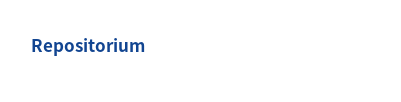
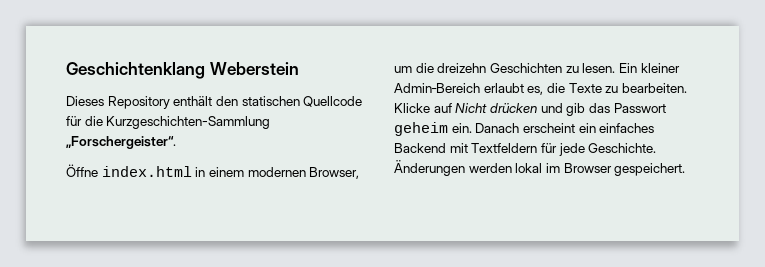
[31,38,145,56] Repositorium -> [66,62,299,79] [66,96,363,109] [66,116,271,129] [66,136,176,149] [66,164,360,179] [394,63,680,73] [394,83,687,95] [394,103,666,116] [394,122,655,136] [394,143,657,156] [394,160,686,176] Geschichtenklang Weberstein // Dieses Repository enthält den statischen Quellcode für die Kurzgeschichten-Sammlung „Forschergeister“. // Öffne index.html in einem modernen Browser, um die dreizehn Geschichten zu lesen. Ein kleiner Admin‑Bereich erlaubt es, die Texte zu bearbeiten. Klicke auf Nicht drücken und gib das Passwort geheim ein. Danach erscheint ein einfaches Backend mit Textfeldern für jede Geschichte. Änderungen werden lokal im Browser gespeichert.

